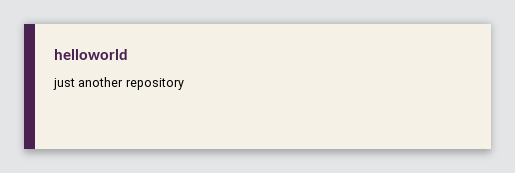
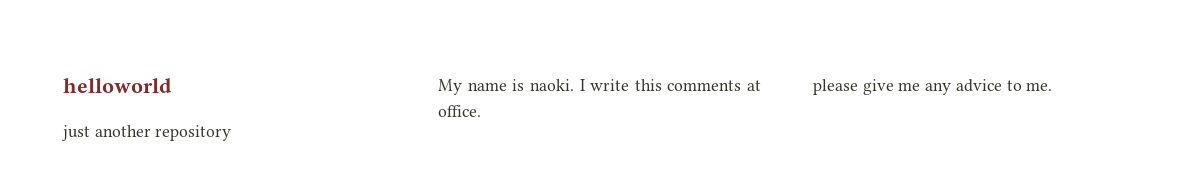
(184, 84) none -> [438,79,761,95] [438,105,481,117] [813,79,1053,95] // My name is naoki. I write this comments at office. // please give me any advice to me.

